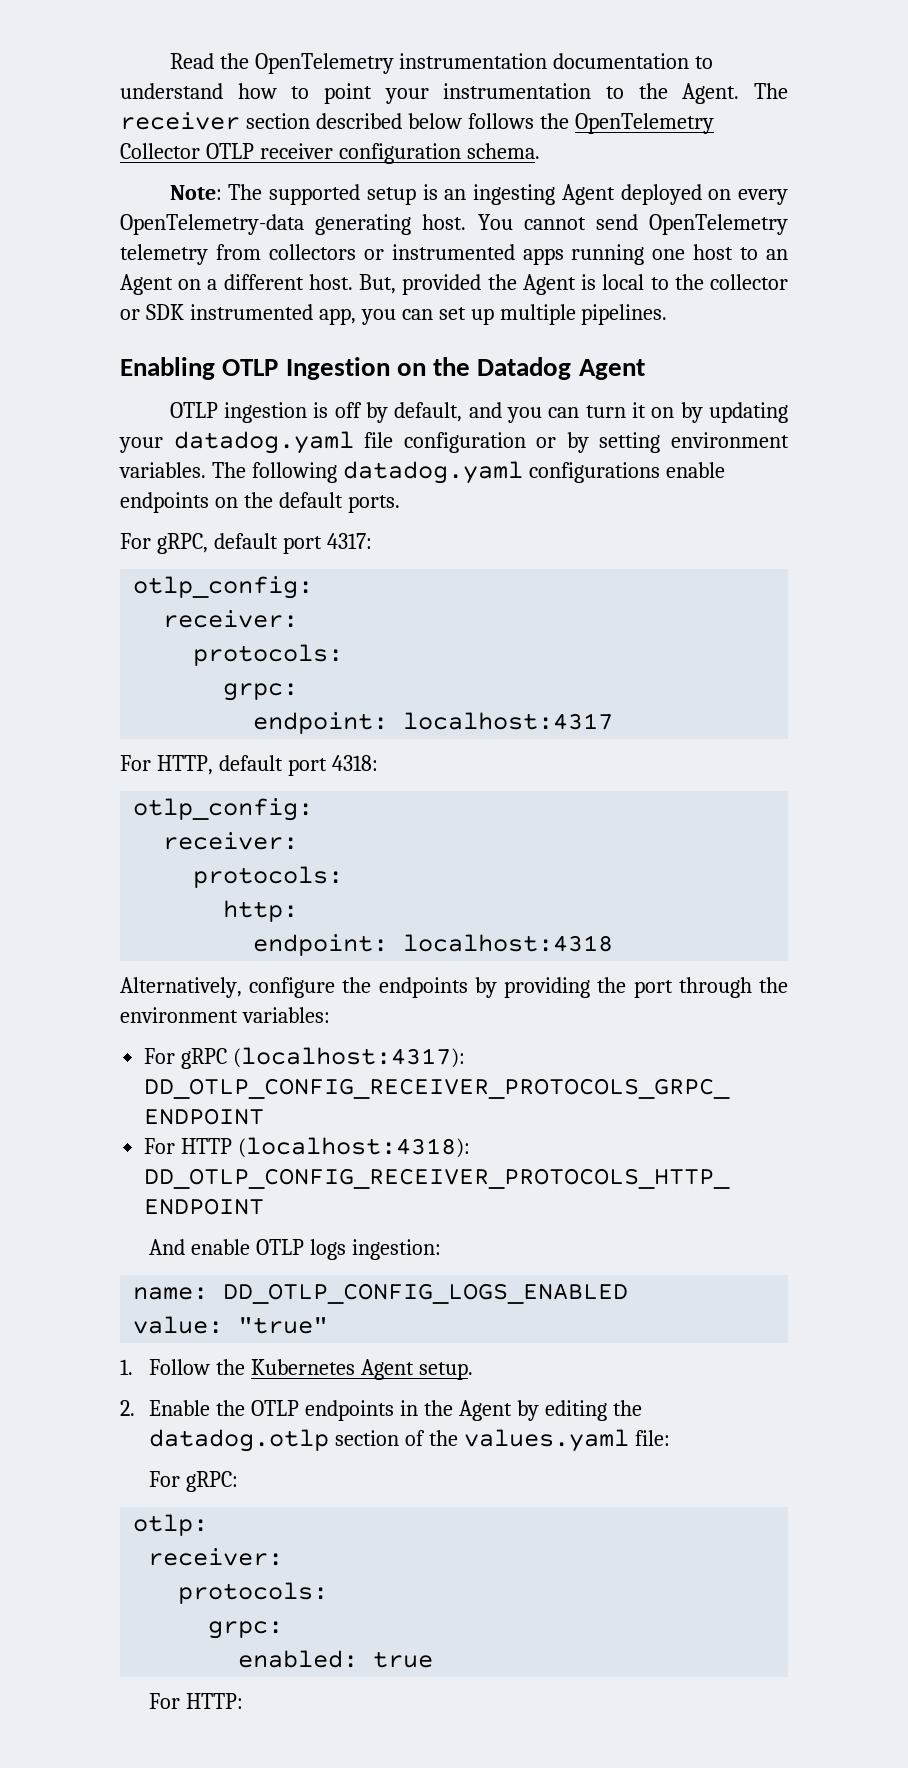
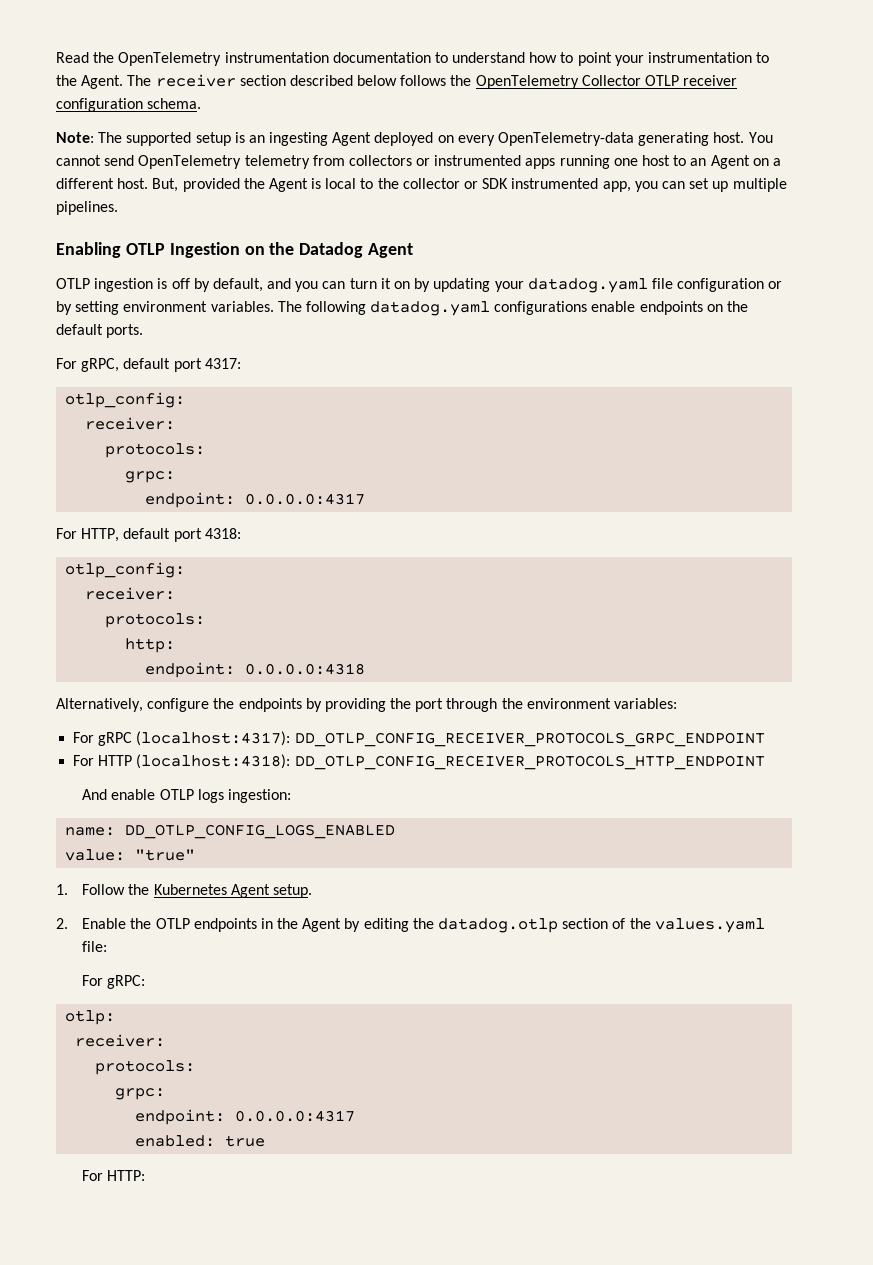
[403,712,614,730] localhost:4317 -> [245,493,366,505] 0.0.0.0:4317
[403,934,614,952] localhost:4318 -> [245,663,366,675] 0.0.0.0:4318
(284, 1630) none -> [135,1109,356,1125] // endpoint: 0.0.0.0:4317

